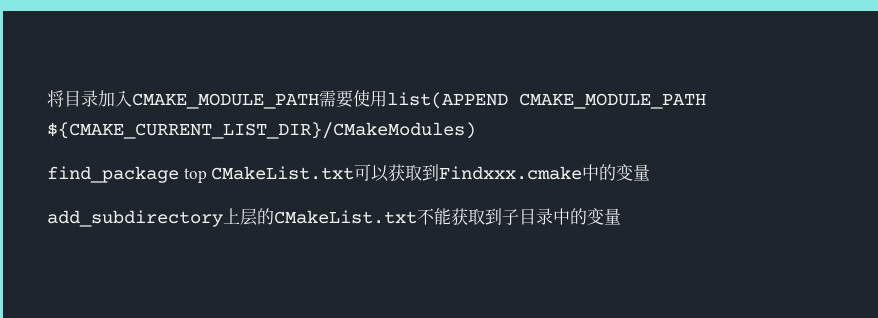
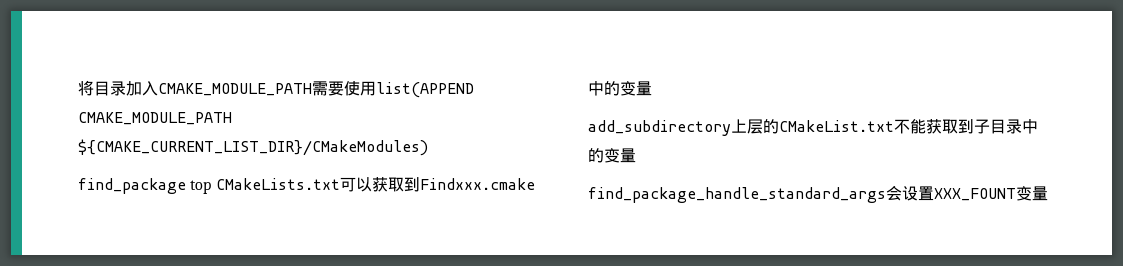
[211,166,355,180] CMakeList.txt -> [215,178,340,190] CMakeLists.txt
(621, 216) none -> [588,185,1048,203] // find_package_handle_standard_args会设置XXX_FOUNT变量

